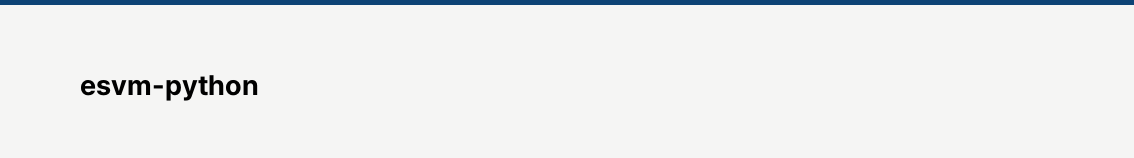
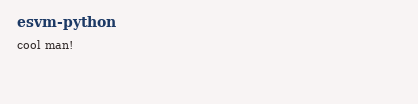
(259, 88) none -> [17,40,73,49] // cool man!

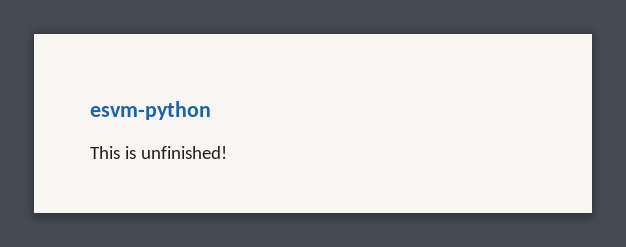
[17,40,73,49] cool man! -> [90,146,227,159] This is unfinished!

